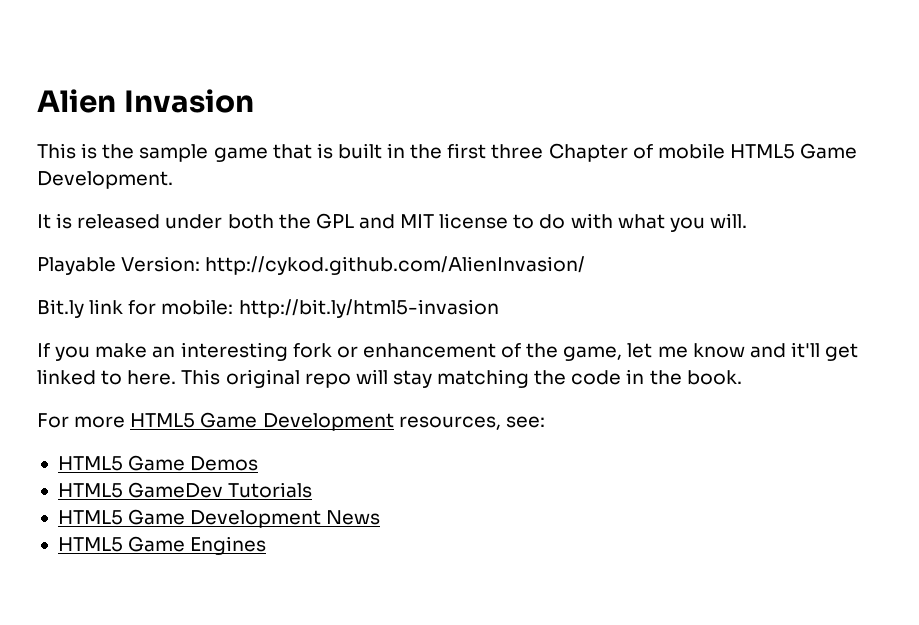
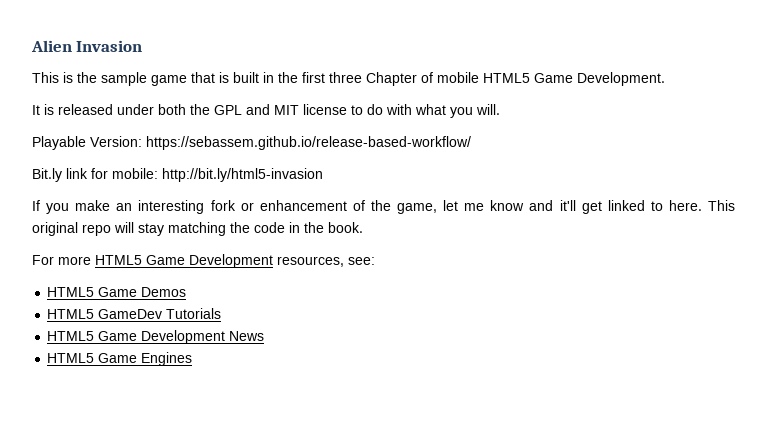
[205,256,586,275] http://cykod.github.com/AlienInvasion/ -> [146,136,471,150] https://sebassem.github.io/release-based-workflow/

